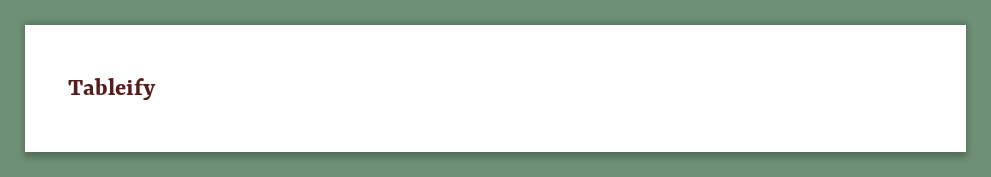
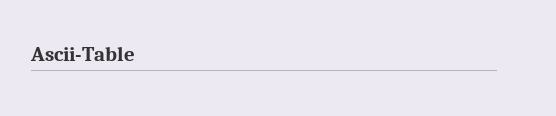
[68,78,156,100] Tableify -> [30,46,135,61] Ascii-Table

